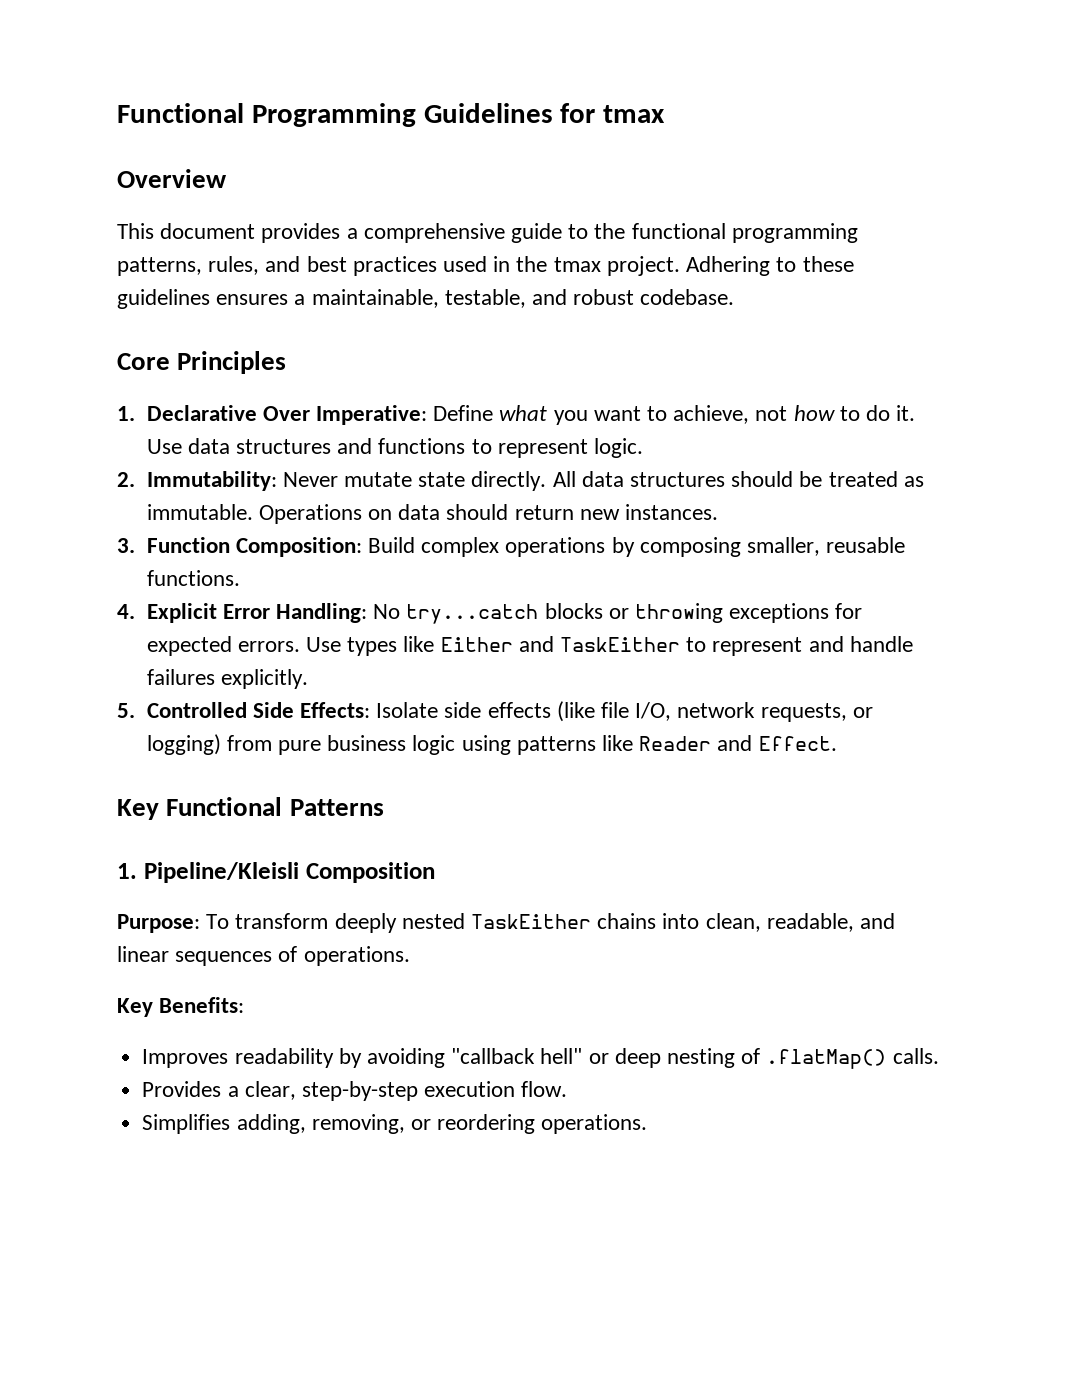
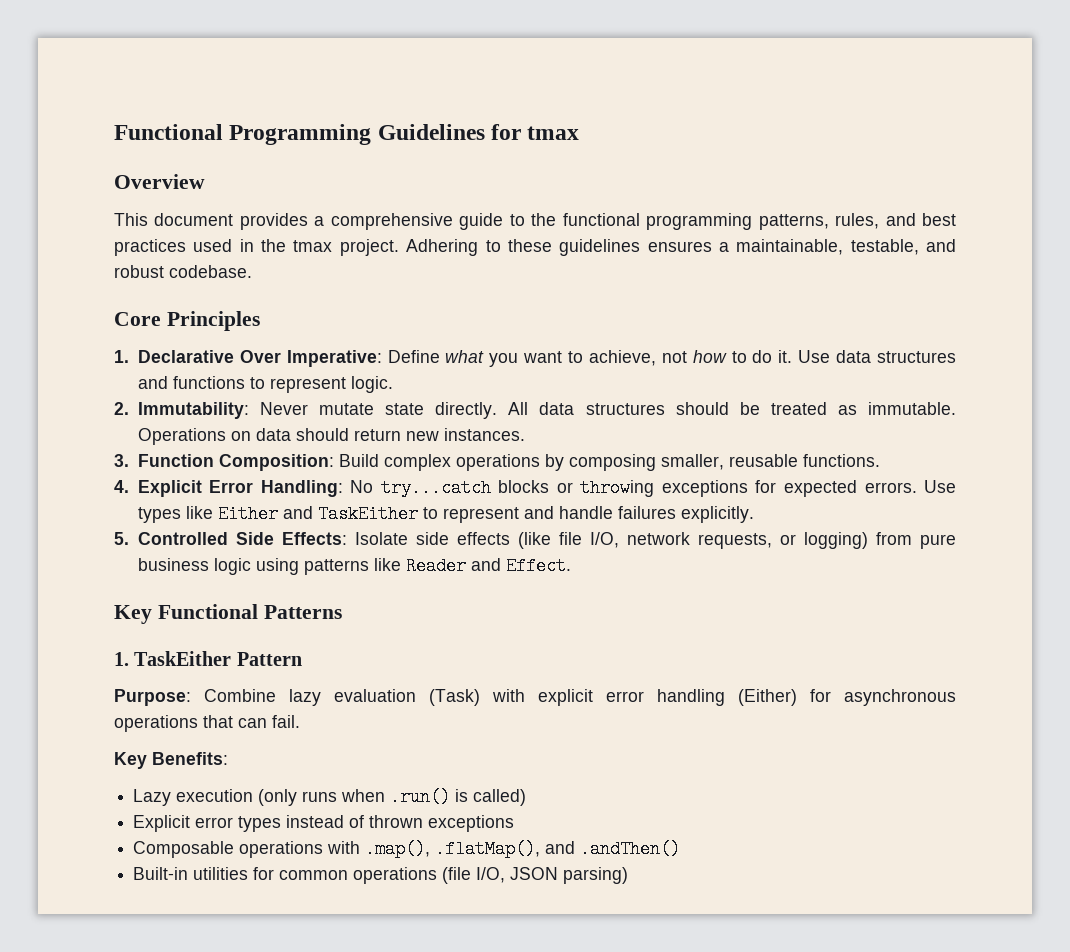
[143,862,435,883] Pipeline/Kleisli Composition -> [134,651,302,666] TaskEither Pattern
[206,913,896,933] [117,946,410,966] [117,997,245,1017] [142,1048,939,1069] [142,1081,568,1101] [142,1114,648,1134] To transform deeply nested TaskEither chains into clean, readable, and linear sequences of operations. // Key Benefits: // Improves readability by avoiding "callback hell" or deep nesting of .flatMap() calls. // Provides a clear, step-by-step execution flow. // Simplifies adding, removing, or reordering operations. -> [204,689,956,706] [114,715,300,732] [114,752,228,769] [133,788,527,806] [133,815,515,832] [133,840,681,858] [133,867,629,884] Combine lazy evaluation (Task) with explicit error handling (Either) for asynchronous operations that can fail. // Key Benefits: // Lazy execution (only runs when .run() is called) // Explicit error types instead of thrown exceptions // Composable operations with .map(), .flatMap(), and .andThen() // Built-in utilities for common operations (file I/O, JSON parsing)

